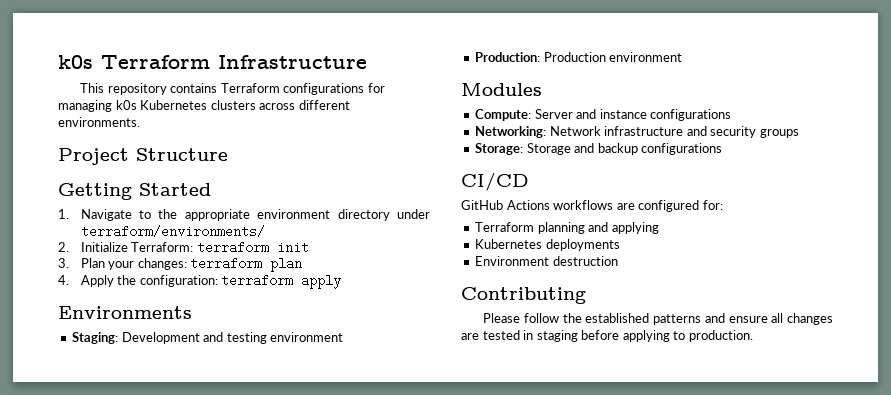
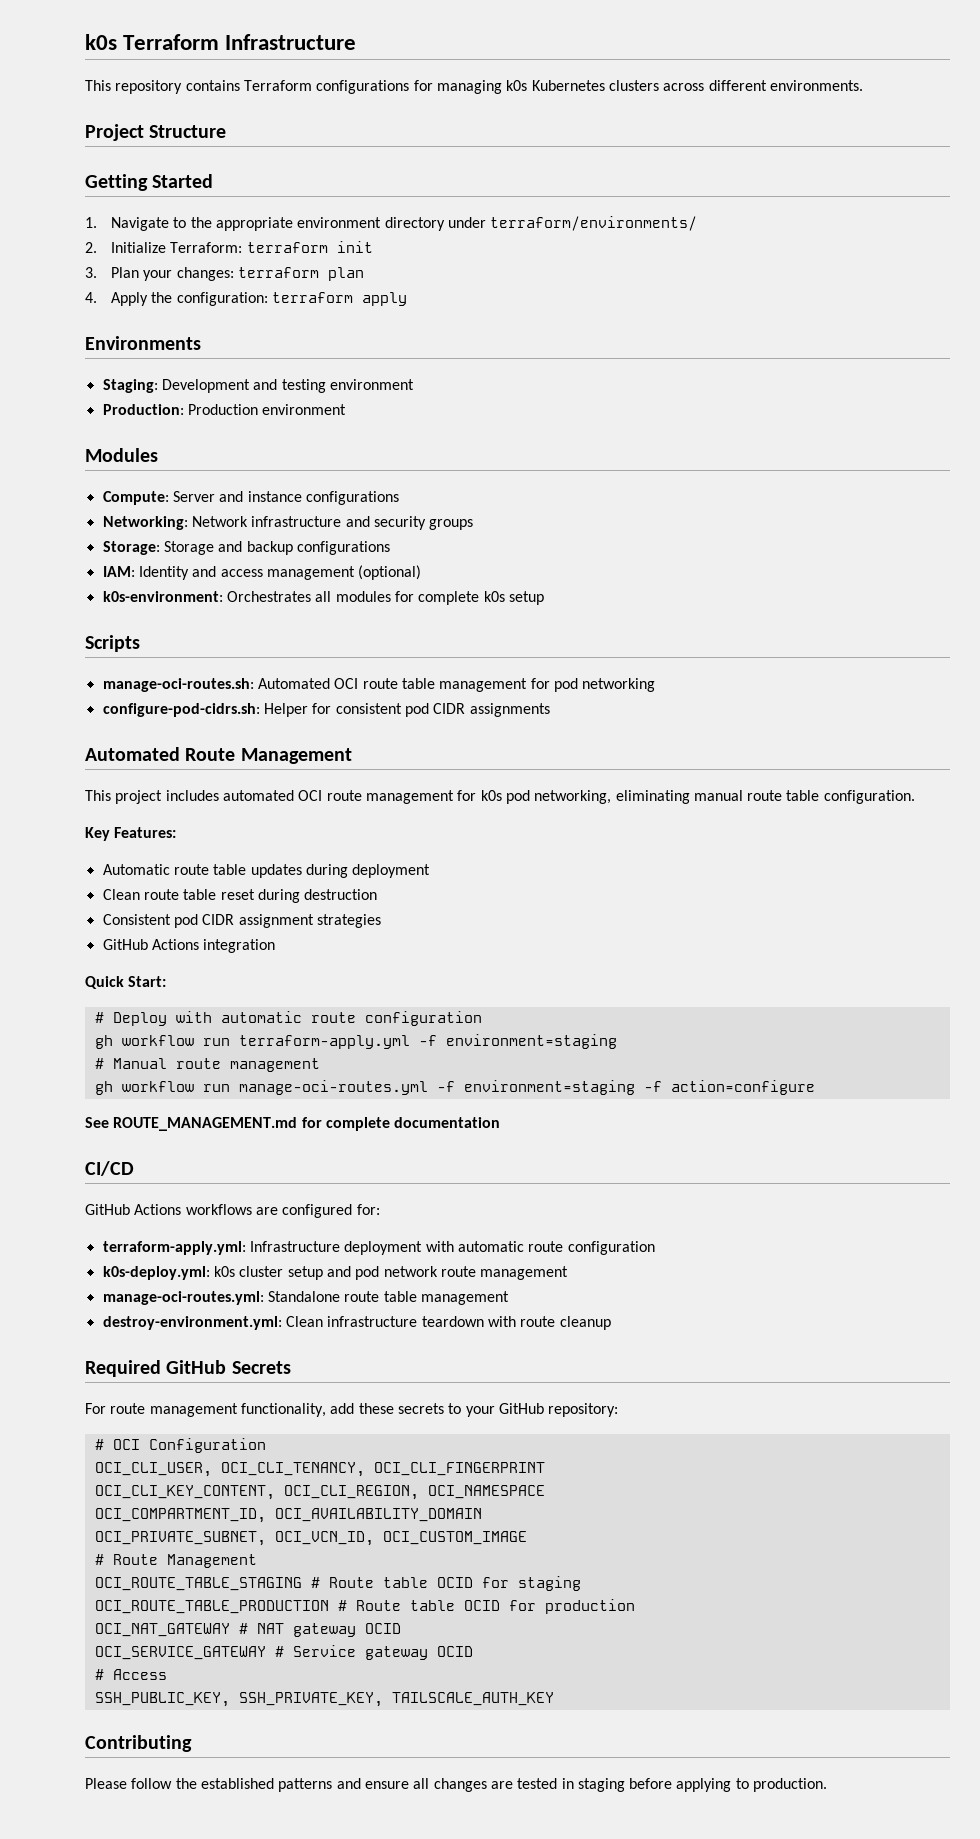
(723, 149) none -> [102,565,422,580] [102,591,544,605] [85,635,140,652] [102,678,656,692] [102,703,550,717] [85,747,352,764] [85,790,915,804] [85,827,177,841] [102,864,431,878] [102,889,378,903] [102,914,381,928] [102,939,276,953] [85,976,167,989] [94,1011,482,1026] [94,1034,617,1049] [94,1058,320,1072] [94,1080,815,1095] [85,1117,501,1131] // IAM: Identity and access management (optional) // k0s-environment: Orchestrates all modules for complete k0s setup // Scripts // manage-oci-routes.sh: Automated OCI route table management for pod networking // configure-pod-cidrs.sh: Helper for consistent pod CIDR assignments // Automated Route Management // This project includes automated OCI route management for k0s pod networking, eliminating manual route table configuration. // Key Features: // Automatic route table updates during deployment // Clean route table reset during destruction // Consistent pod CIDR assignment strategies // GitHub Actions integration // Quick Start: // # Deploy with automatic route configuration // gh workflow run terraform-apply.yml -f environment=staging // # Manual route management // gh workflow run manage-oci-routes.yml -f environment=staging -f action=configure // See ROUTE_MANAGEMENT.md for complete documentation
[475,222,659,234] [475,239,620,251] [475,256,618,266] Terraform planning and applying // Kubernetes deployments // Environment destruction -> [102,1241,655,1255] [102,1266,569,1280] [102,1291,509,1305] [102,1316,611,1330] [85,1360,291,1377] [85,1403,619,1417] [94,1438,266,1453] [94,1462,545,1477] [94,1485,545,1500] [94,1508,482,1523] [94,1531,527,1546] [94,1554,257,1568] [94,1576,581,1591] [94,1599,635,1614] [94,1623,401,1637] [94,1645,473,1660] [94,1669,167,1680] [94,1692,554,1707] terraform-apply.yml: Infrastructure deployment with automatic route configuration // k0s-deploy.yml: k0s cluster setup and pod network route management // manage-oci-routes.yml: Standalone route table management // destroy-environment.yml: Clean infrastructure teardown with route cleanup // Required GitHub Secrets // For route management functionality, add these secrets to your GitHub repository: // # OCI Configuration // OCI_CLI_USER, OCI_CLI_TENANCY, OCI_CLI_FINGERPRINT // OCI_CLI_KEY_CONTENT, OCI_CLI_REGION, OCI_NAMESPACE // OCI_COMPARTMENT_ID, OCI_AVAILABILITY_DOMAIN // OCI_PRIVATE_SUBNET, OCI_VCN_ID, OCI_CUSTOM_IMAGE // # Route Management // OCI_ROUTE_TABLE_STAGING # Route table OCID for staging // OCI_ROUTE_TABLE_PRODUCTION # Route table OCID for production // OCI_NAT_GATEWAY # NAT gateway OCID // OCI_SERVICE_GATEWAY # Service gateway OCID // # Access // SSH_PUBLIC_KEY, SSH_PRIVATE_KEY, TAILSCALE_AUTH_KEY

